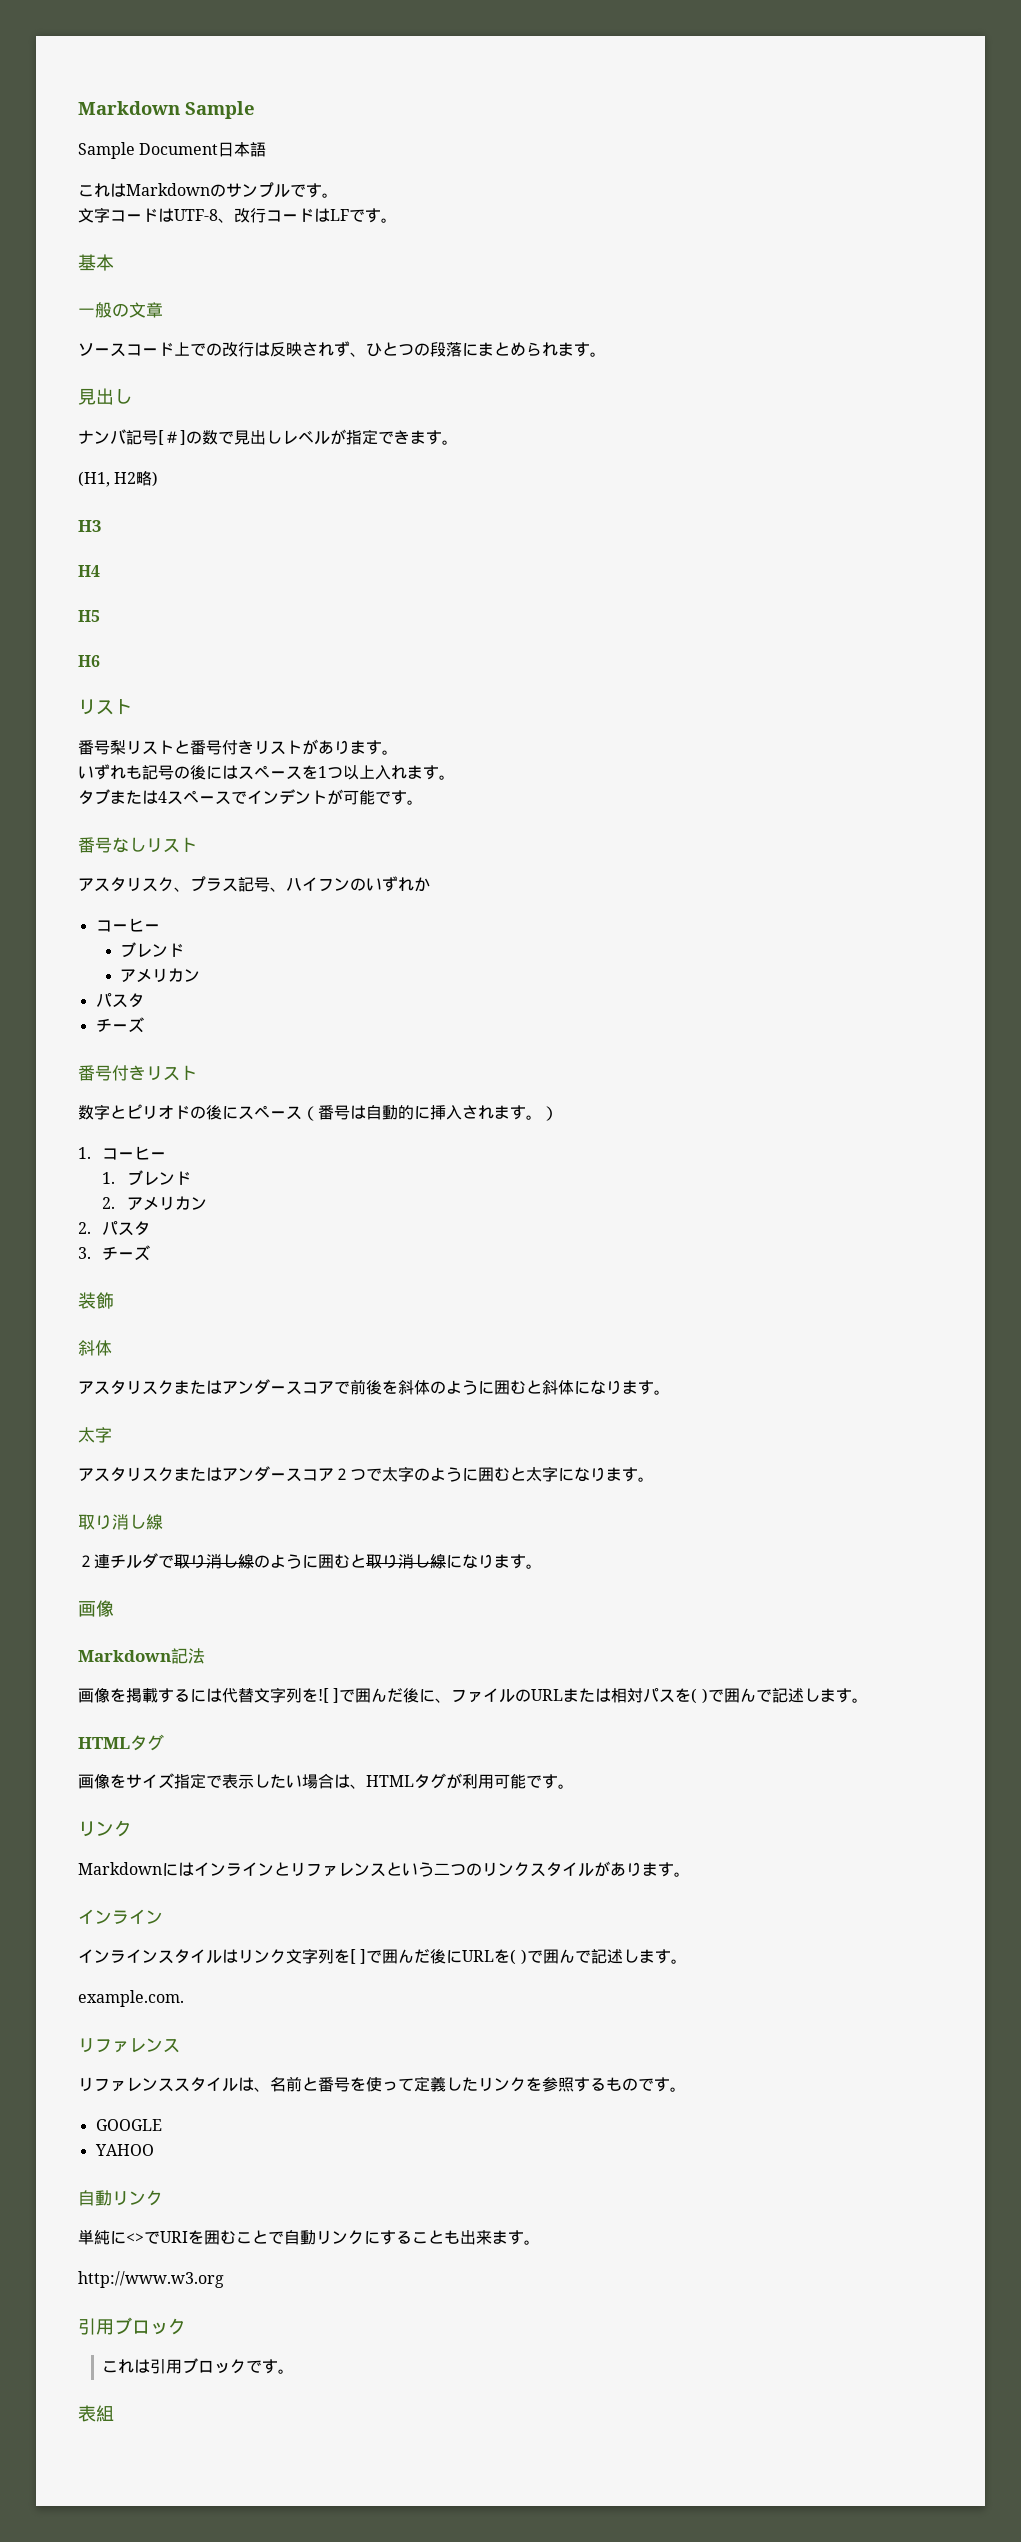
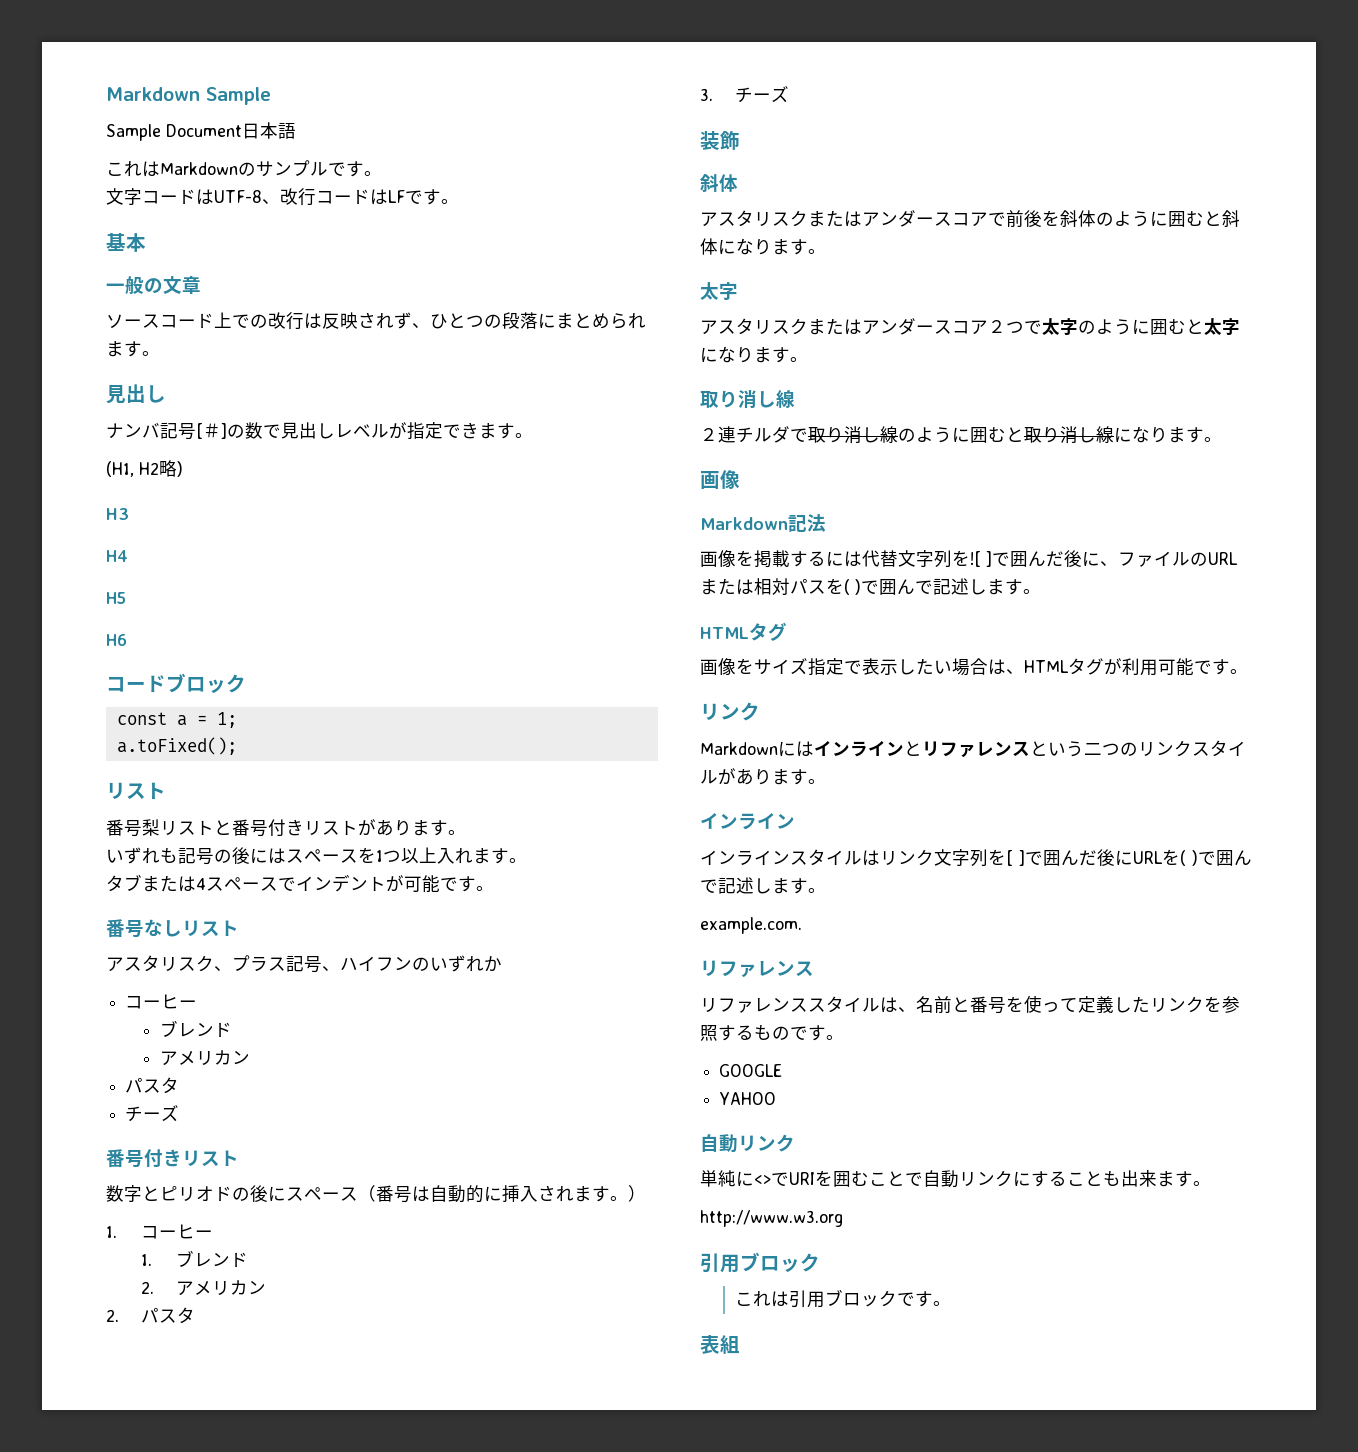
(100, 661) none -> [106,673,246,693] [116,712,237,728] [116,737,237,755] // コードブロック // const a = 1; // a.toFixed();

